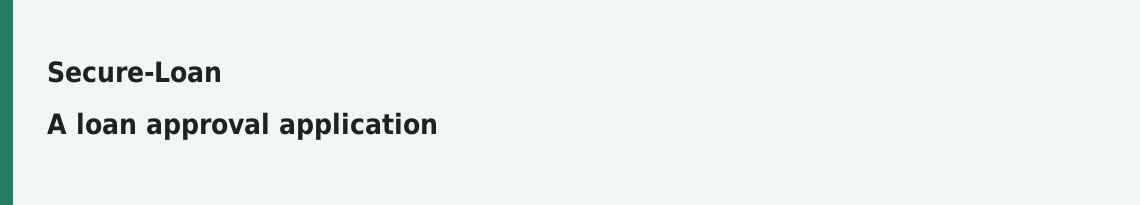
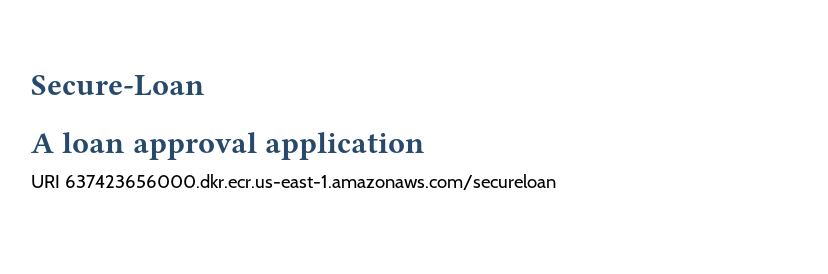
(438, 126) none -> [31,174,556,190] // URI 637423656000.dkr.ecr.us-east-1.amazonaws.com/secureloan

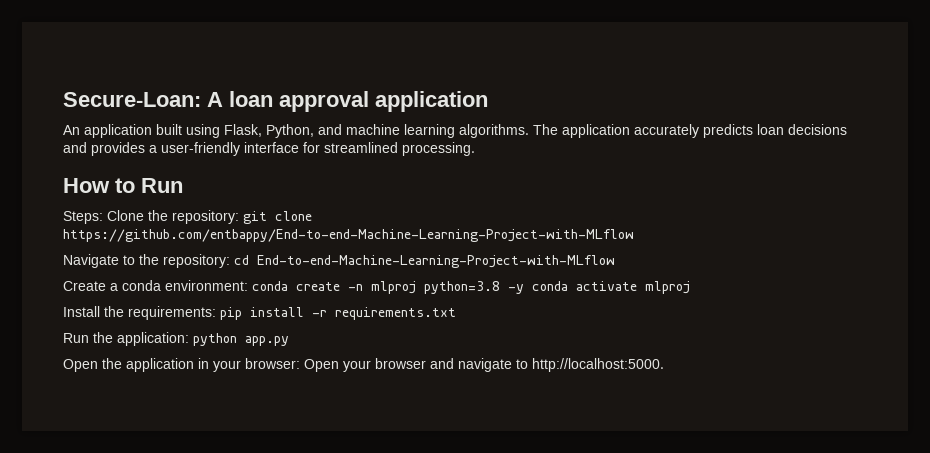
[31,75,204,96] Secure-Loan // -> [63,92,201,107] Secure-Loan:
[31,174,556,190] URI 637423656000.dkr.ecr.us-east-1.amazonaws.com/secureloan -> [63,124,847,138] [63,142,475,156] [63,178,183,193] [63,210,312,224] [63,229,634,242] [63,254,615,268] [63,280,690,294] [63,306,456,320] [63,332,289,346] [63,358,664,372] An application built using Flask, Python, and machine learning algorithms. The application accurately predicts loan decisions and provides a user-friendly interface for streamlined processing. // How to Run // Steps: Clone the repository: git clone https://github.com/entbappy/End-to-end-Machine-Learning-Project-with-MLflow // Navigate to the repository: cd End-to-end-Machine-Learning-Project-with-MLflow // Create a conda environment: conda create -n mlproj python=3.8 -y conda activate mlproj // Install the requirements: pip install -r requirements.txt // Run the application: python app.py // Open the application in your browser: Open your browser and navigate to http://localhost:5000.

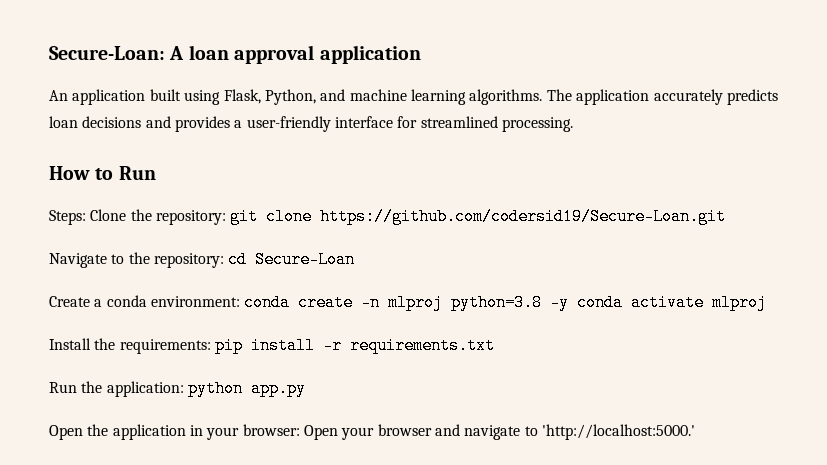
[63,229,634,242] https://github.com/entbappy/End-to-end-Machine-Learning-Project-with-MLflow -> [320,208,727,225] https://github.com/codersid19/Secure-Loan.git
[257,255,615,268] End-to-end-Machine-Learning-Project-with-MLflow -> [255,251,356,268] Secure-Loan
[532,358,664,372] http://localhost:5000. -> [541,424,695,440] 'http://localhost:5000.'

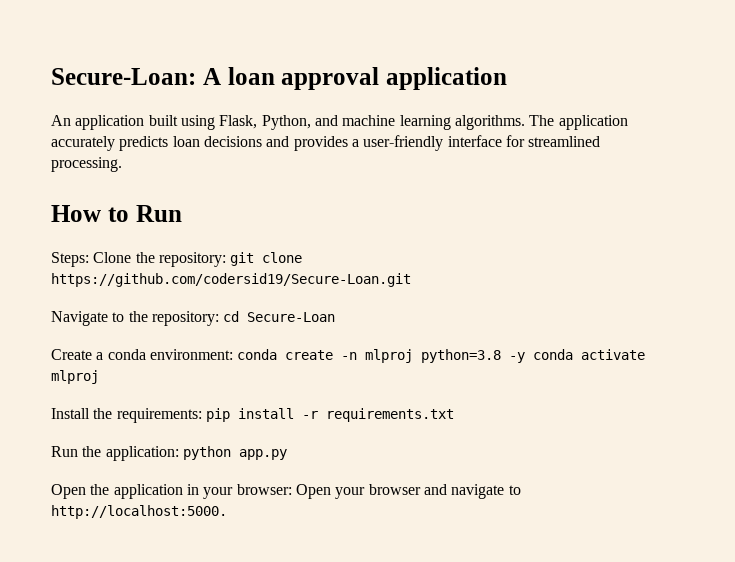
[541,424,695,440] 'http://localhost:5000.' -> [51,505,227,519] http://localhost:5000.

